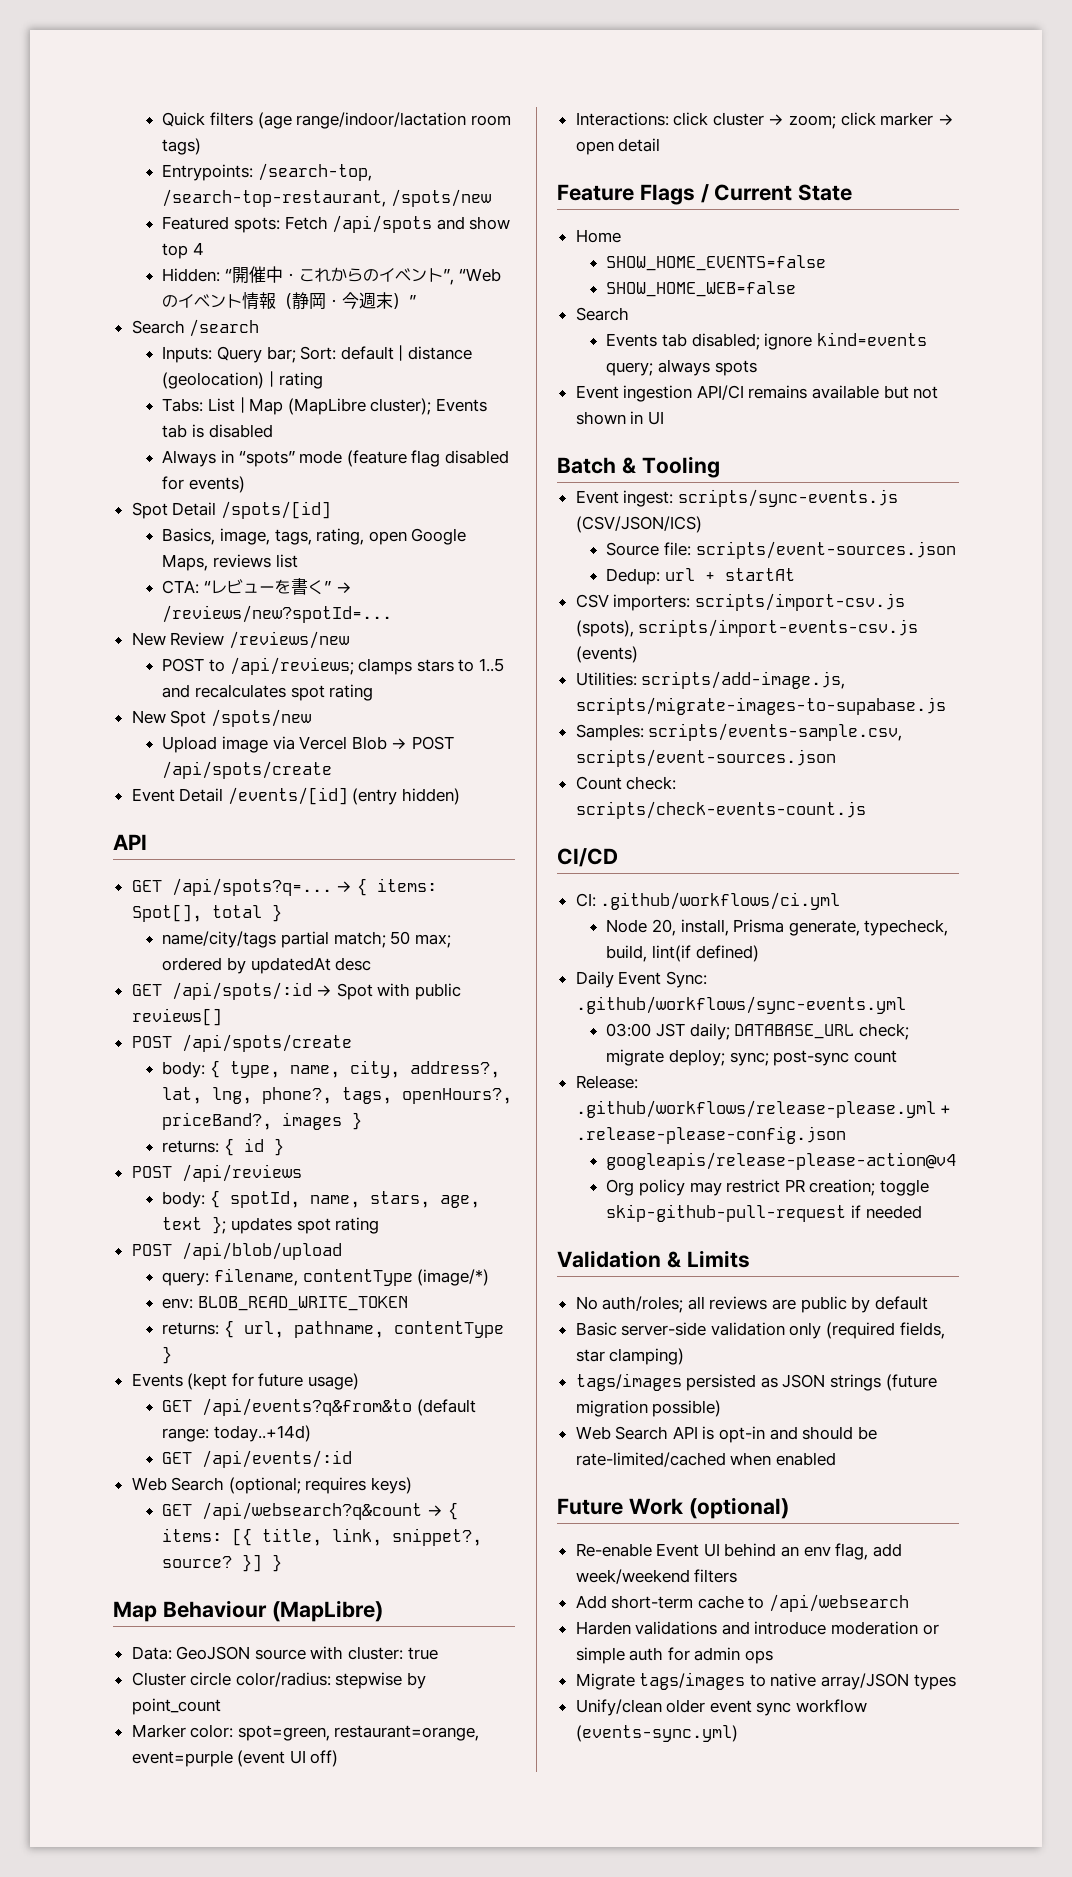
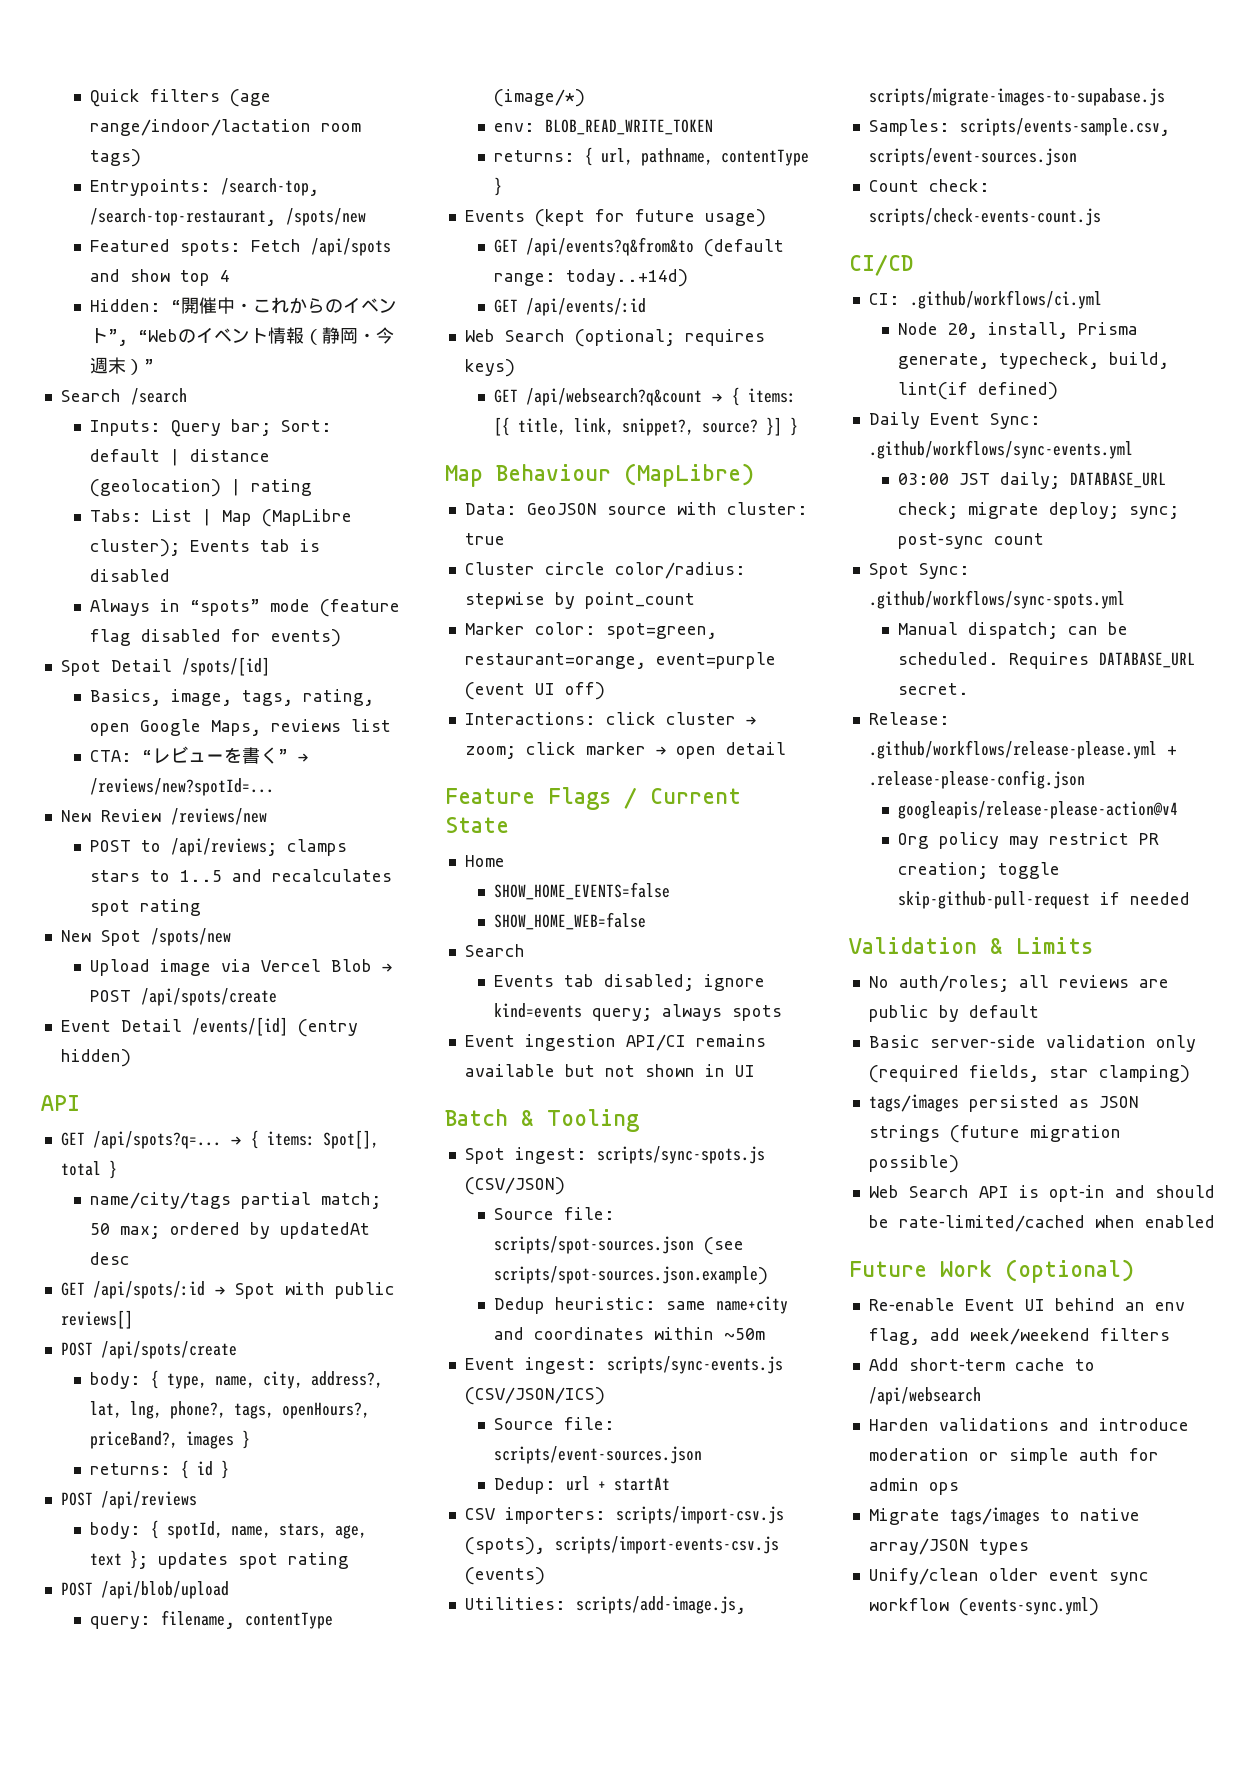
(720, 467) none -> [464,1146,765,1164] [464,1177,565,1195] [494,1207,616,1220] [494,1236,745,1255] [494,1266,769,1285] [494,1296,789,1314] [494,1327,766,1340] // Spot ingest: scripts/sync-spots.js (CSV/JSON) // Source file: scripts/spot-sources.json (see scripts/spot-sources.json.example) // Dedup heuristic: same name+city and coordinates within ~50m
(897, 1056) none -> [868,563,970,579] [868,590,1125,609] [898,622,1129,639] [898,652,1196,669] [898,683,970,695] // Spot Sync: .github/workflows/sync-spots.yml // Manual dispatch; can be scheduled. Requires DATABASE_URL secret.

